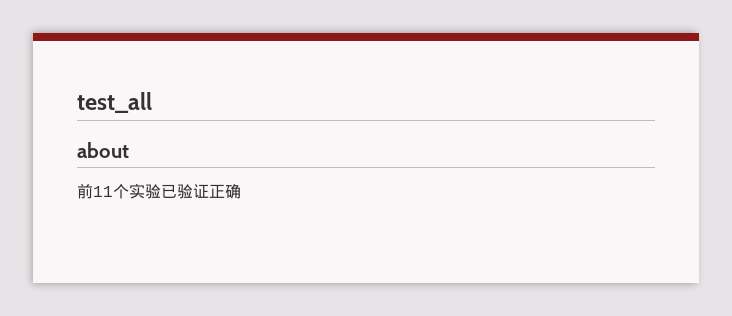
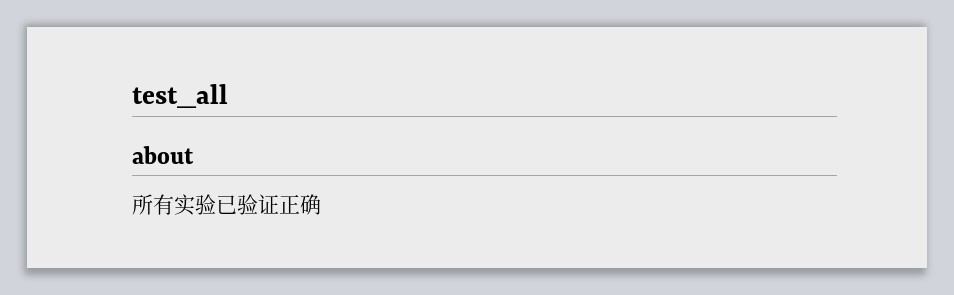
[77,183,129,199] 前11个 -> [132,194,174,215] 所有

